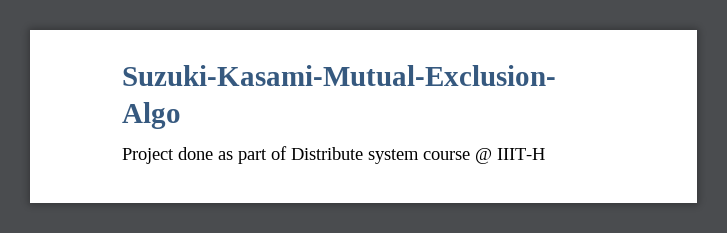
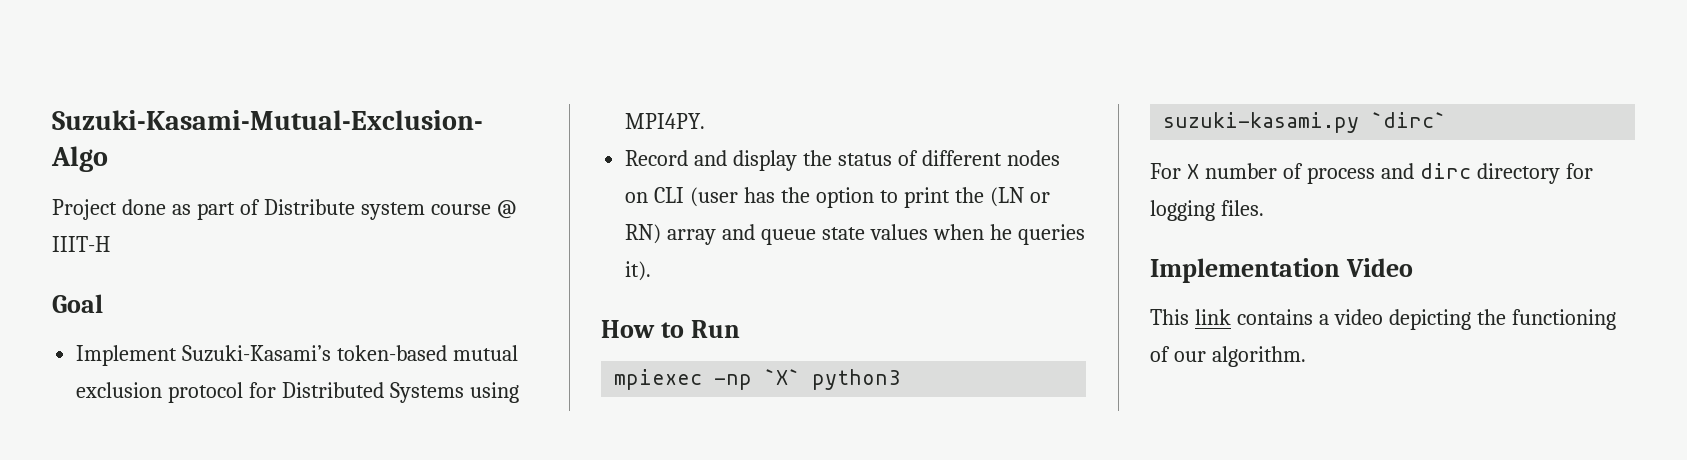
(545, 154) none -> [52,294,103,313] [76,345,519,366] [76,382,519,403] [625,113,706,129] [625,150,1060,171] [625,187,1050,208] [625,224,1085,245] [625,261,652,281] [601,320,740,338] [614,369,901,390] [1163,112,1447,133] [1150,163,1593,184] [1150,200,1264,221] [1150,258,1413,283] [1150,309,1616,330] [1150,346,1306,367] // Goal // Implement Suzuki-Kasami’s token-based mutual exclusion protocol for Distributed Systems using MPI4PY. // Record and display the status of different nodes on CLI (user has the option to print the (LN or RN) array and queue state values when he queries it). // How to Run // mpiexec -np `X` python3 suzuki-kasami.py `dirc` // For X number of process and dirc directory for logging files. // Implementation Video // This link contains a video depicting the functioning of our algorithm.

